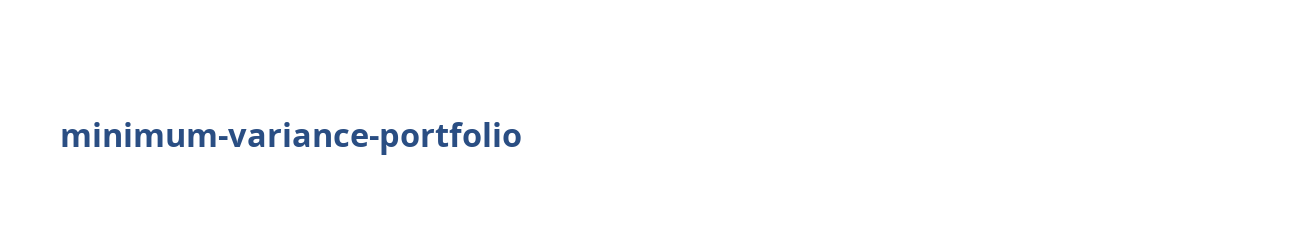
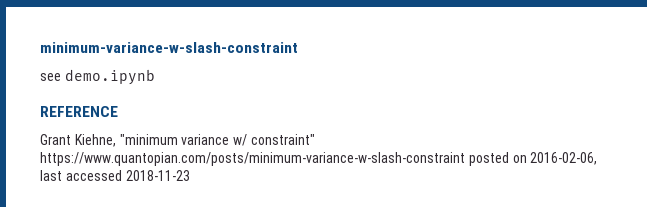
[60,122,522,155] minimum-variance-portfolio -> [40,42,298,53] [40,69,155,85] [40,106,118,117] [40,134,315,147] [40,152,598,166] [40,170,190,181] minimum-variance-w-slash-constraint // see demo.ipynb // REFERENCE // Grant Kiehne, "minimum variance w/ constraint" https://www.quantopian.com/posts/minimum-variance-w-slash-constraint posted on 2016-02-06, last accessed 2018-11-23

